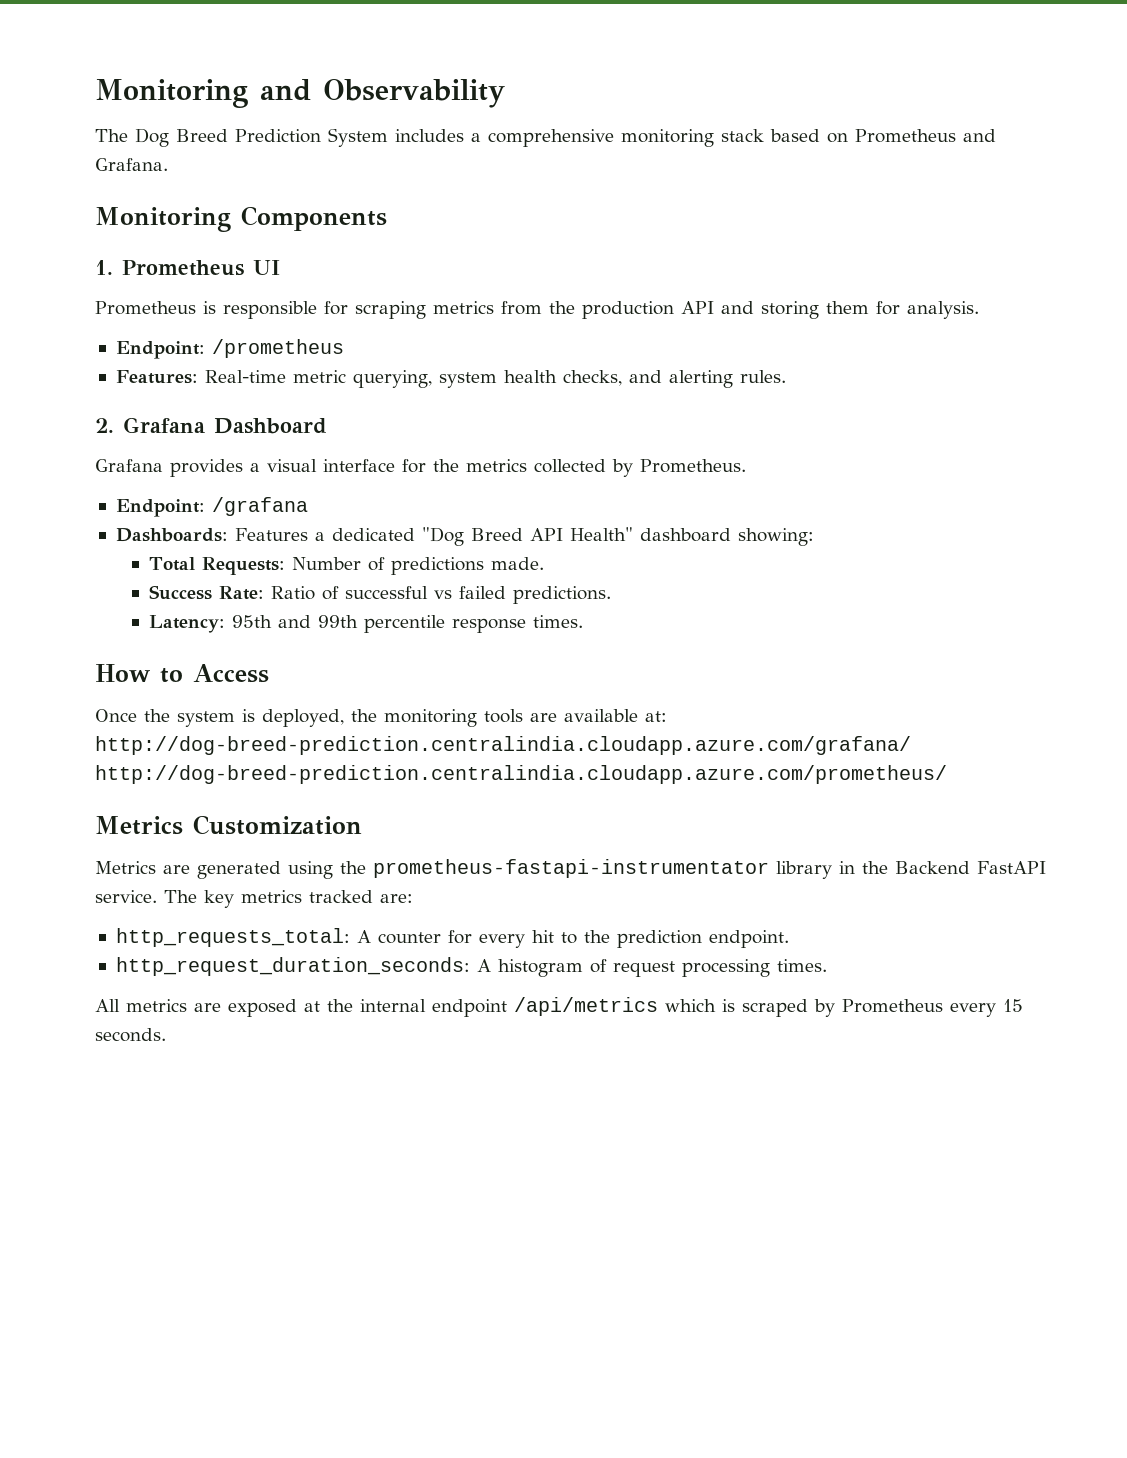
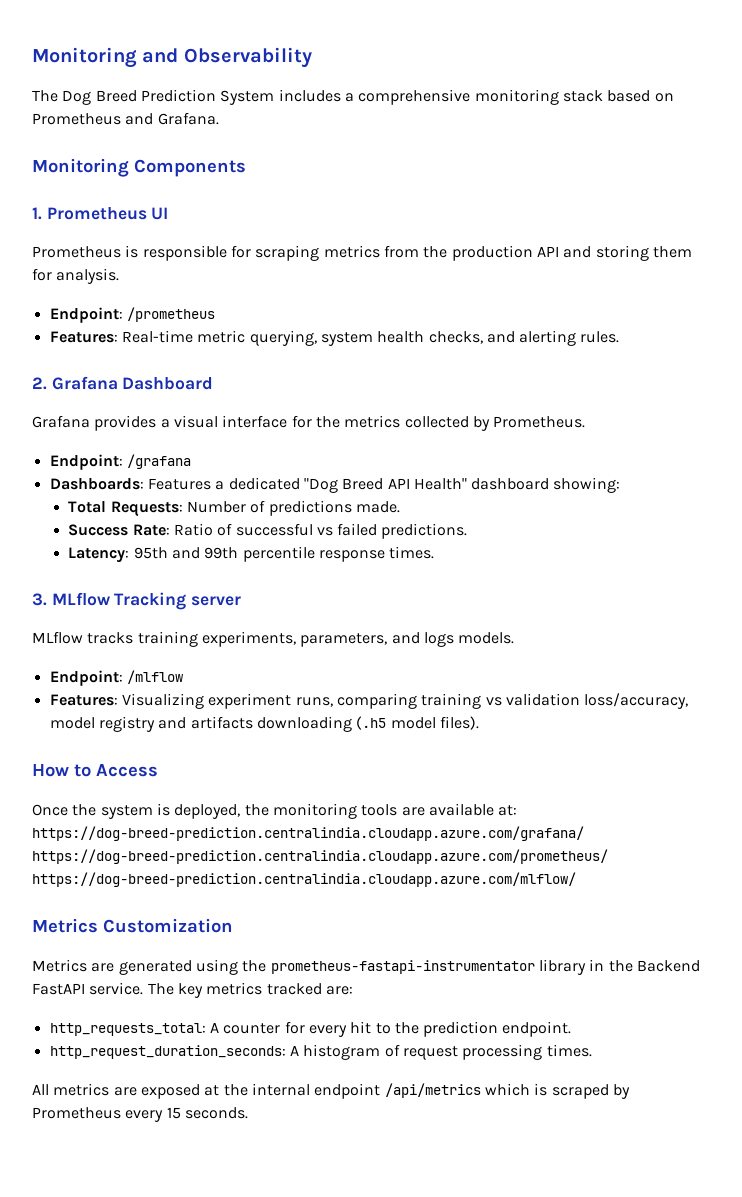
(584, 621) none -> [32,592,242,610] [32,631,515,647] [49,670,183,686] [49,693,689,709] [49,716,479,732] // 3. MLflow Tracking server // MLflow tracks training experiments, parameters, and logs models. // Endpoint: /mlflow // Features: Visualizing experiment runs, comparing training vs validation loss/accuracy, model registry and artifacts downloading (.h5 model files).
[95,736,911,755] [95,765,947,784] http://dog-breed-prediction.centralindia.cloudapp.azure.com/grafana/ http://dog-breed-prediction.centralindia.cloudapp.azure.com/prometheus/ -> [32,826,584,841] [32,849,608,864] [32,872,576,887] https://dog-breed-prediction.centralindia.cloudapp.azure.com/grafana/ https://dog-breed-prediction.centralindia.cloudapp.azure.com/prometheus/ https://dog-breed-prediction.centralindia.cloudapp.azure.com/mlflow/

